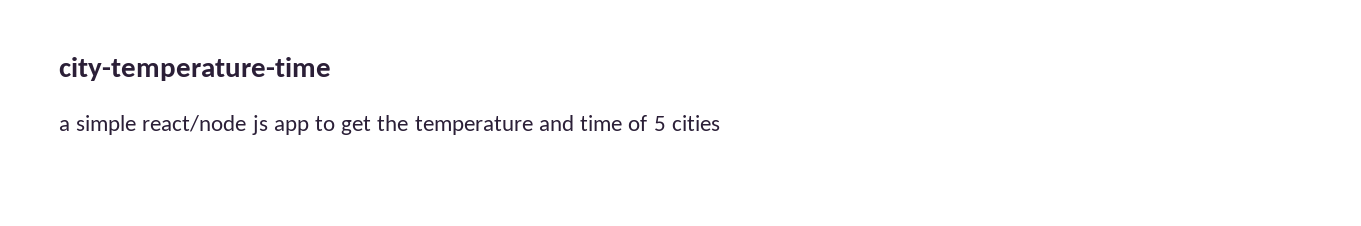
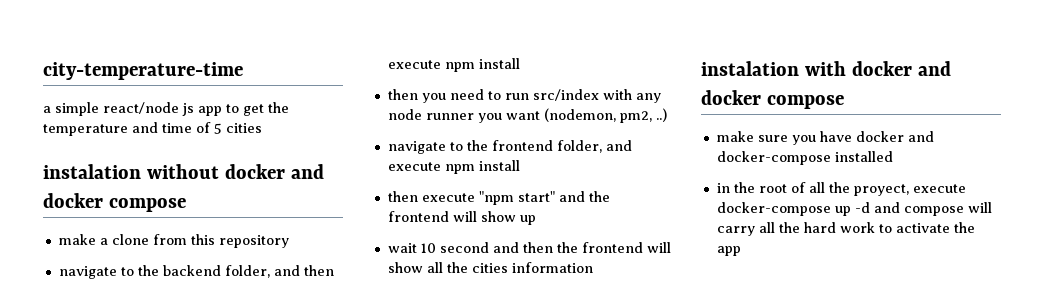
(720, 123) none -> [43,164,324,179] [43,193,186,212] [58,234,289,248] [58,265,334,279] [387,58,520,72] [387,89,661,103] [387,108,667,123] [387,140,632,154] [387,160,520,174] [387,191,610,205] [387,211,536,225] [387,242,671,253] [387,262,593,273] [701,61,951,76] [701,90,844,109] [716,131,934,145] [716,151,893,165] [716,182,966,196] [716,202,992,216] [716,222,975,236] [716,246,741,256] // instalation without docker and docker compose // make a clone from this repository // navigate to the backend folder, and then execute npm install // then you need to run src/index with any node runner you want (nodemon, pm2, ..) // navigate to the frontend folder, and execute npm install // then execute "npm start" and the frontend will show up // wait 10 second and then the frontend will show all the cities information // instalation with docker and docker compose // make sure you have docker and docker-compose installed // in the root of all the proyect, execute docker-compose up -d and compose will carry all the hard work to activate the app

